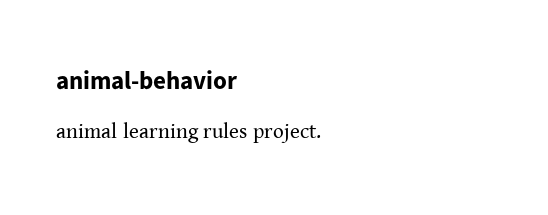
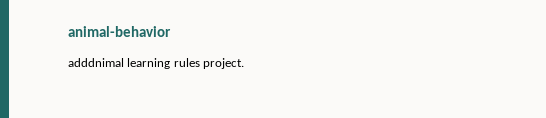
[56,122,117,138] animal -> [68,58,124,67] adddnimal

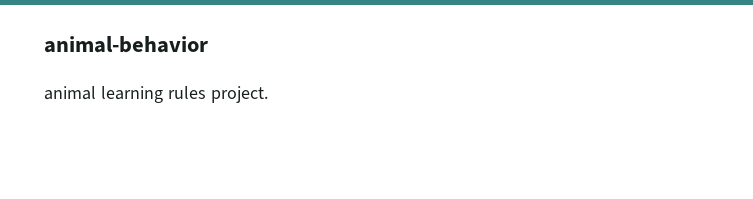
[68,58,124,67] adddnimal -> [44,86,96,100] animal

